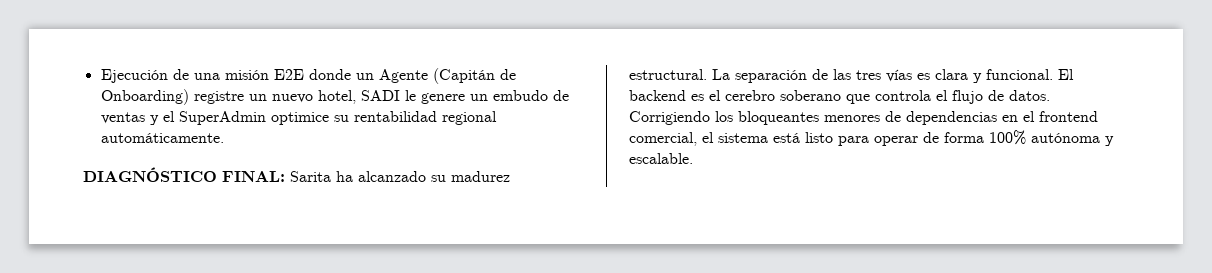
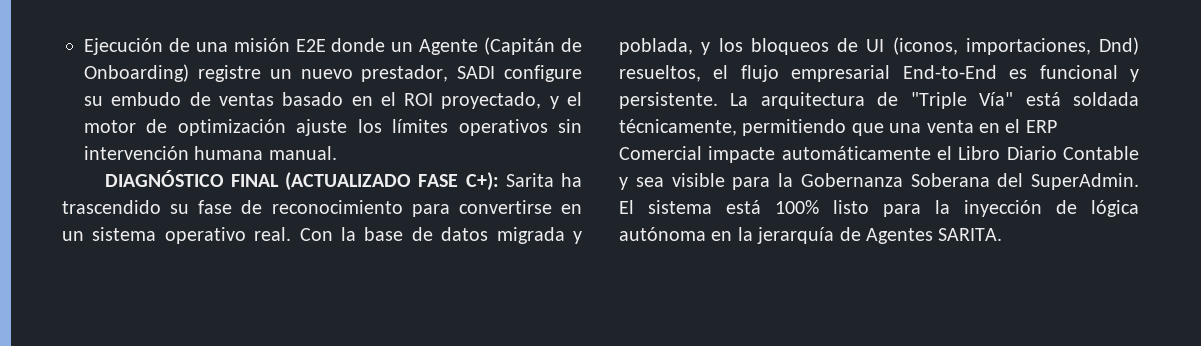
[317,90,569,104] [100,111,497,125] [100,133,224,143] [83,167,510,182] [629,69,1074,83] [629,90,1050,104] [629,111,1098,125] [629,132,714,146] hotel, SADI le genere un embudo de ventas y el SuperAdmin optimice su rentabilidad regional automáticamente. // DIAGNÓSTICO FINAL: Sarita ha alcanzado su madurez estructural. La separación de las tres vías es clara y funcional. El backend es el cerebro soberano que controla el flujo de datos. Corrigiendo los bloqueantes menores de dependencias en el frontend comercial, el -> [361,65,582,82] [84,92,583,109] [84,119,582,136] [84,146,337,160] [104,170,583,191] [62,200,582,217] [62,227,582,244] [619,37,1139,55] [619,65,1139,82] [619,92,1139,109] [619,119,1057,136] [619,146,1139,163] [619,173,1139,190] [619,200,634,214] prestador, SADI configure su embudo de ventas basado en el ROI proyectado, y el motor de optimización ajuste los límites operativos sin intervención humana manual. // DIAGNÓSTICO FINAL (ACTUALIZADO FASE C+): Sarita ha trascendido su fase de reconocimiento para convertirse en un sistema operativo real. Con la base de datos migrada y poblada, y los bloqueos de UI (iconos, importaciones, Dnd) resueltos, el flujo empresarial End-to-End es funcional y persistente. La arquitectura de "Triple Vía" está soldada técnicamente, permitiendo que una venta en el ERP Comercial impacte automáticamente el Libro Diario Contable y sea visible para la Gobernanza Soberana del SuperAdmin. El
(800, 138) none -> [775,200,819,214] 100%
[874,130,1114,146] [629,153,693,164] operar de forma 100% autónoma y escalable. -> [935,200,1139,217] [619,227,1003,244] la inyección de lógica autónoma en la jerarquía de Agentes SARITA.

